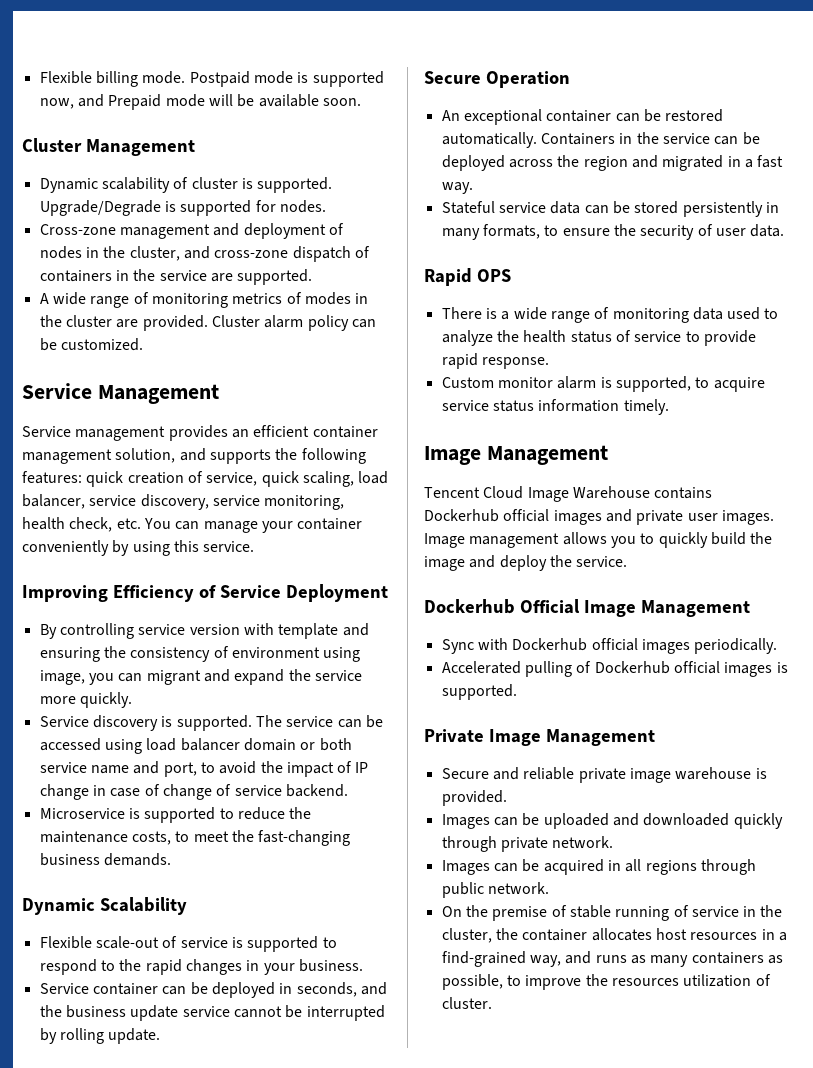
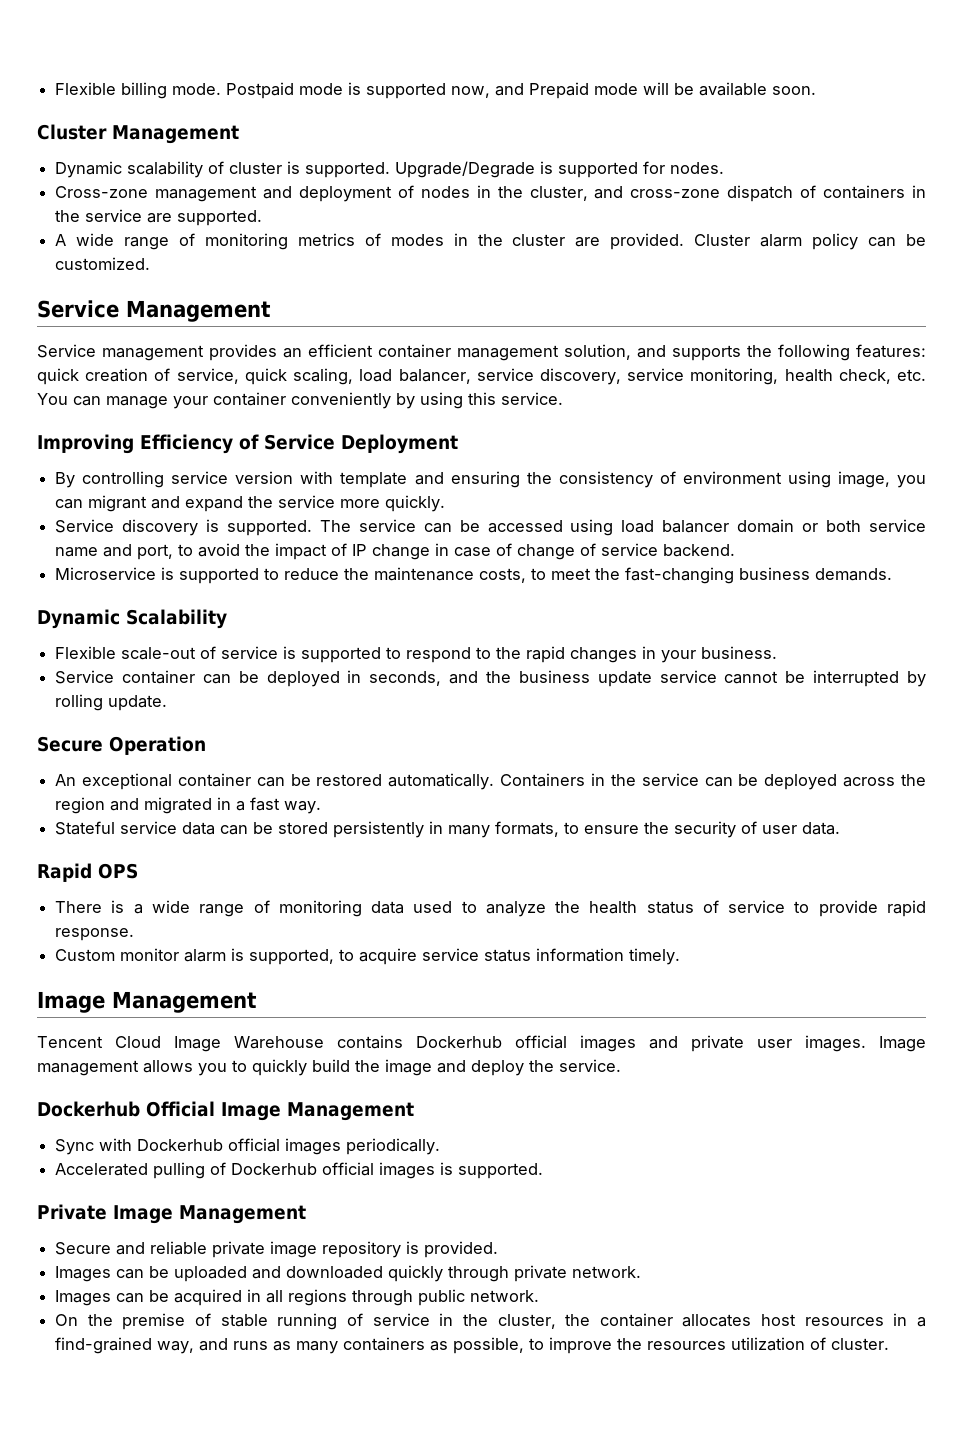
[675,767,752,780] warehouse -> [322,1241,402,1258] repository

